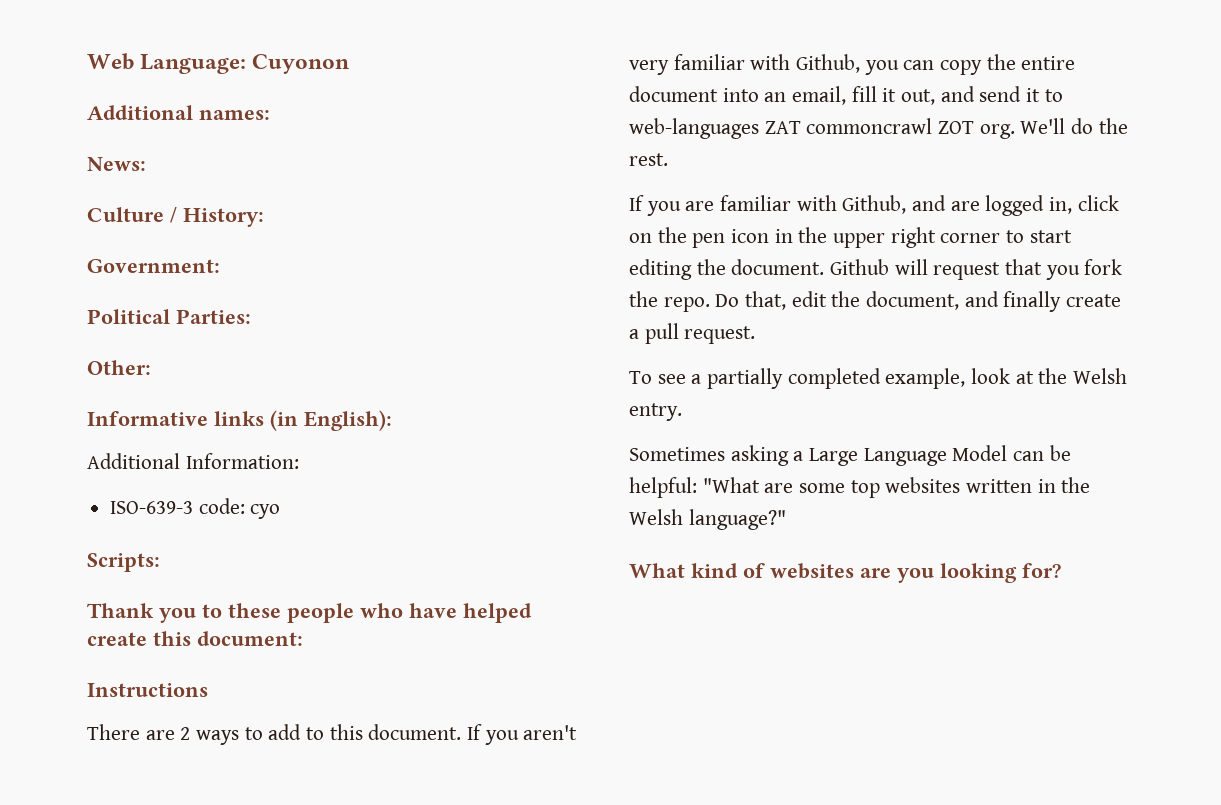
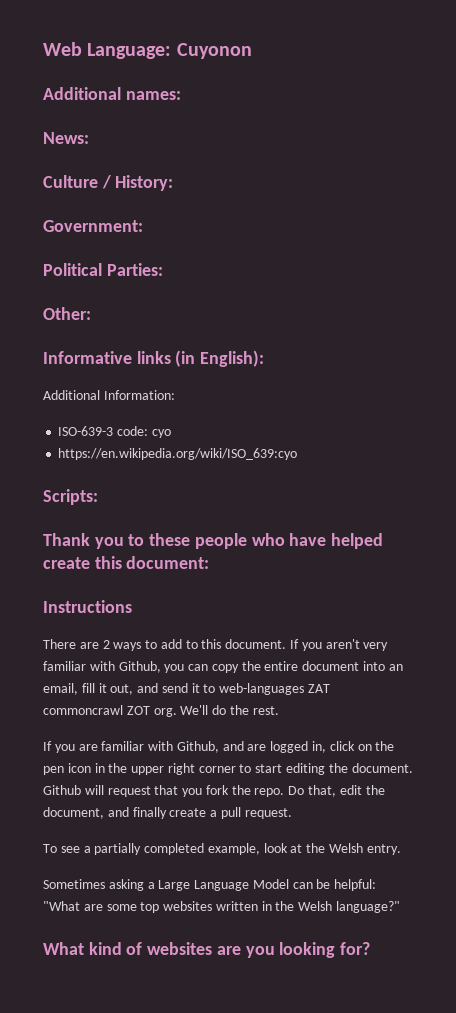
(281, 511) none -> [58,448,298,460] // https://en.wikipedia.org/wiki/ISO_639:cyo

